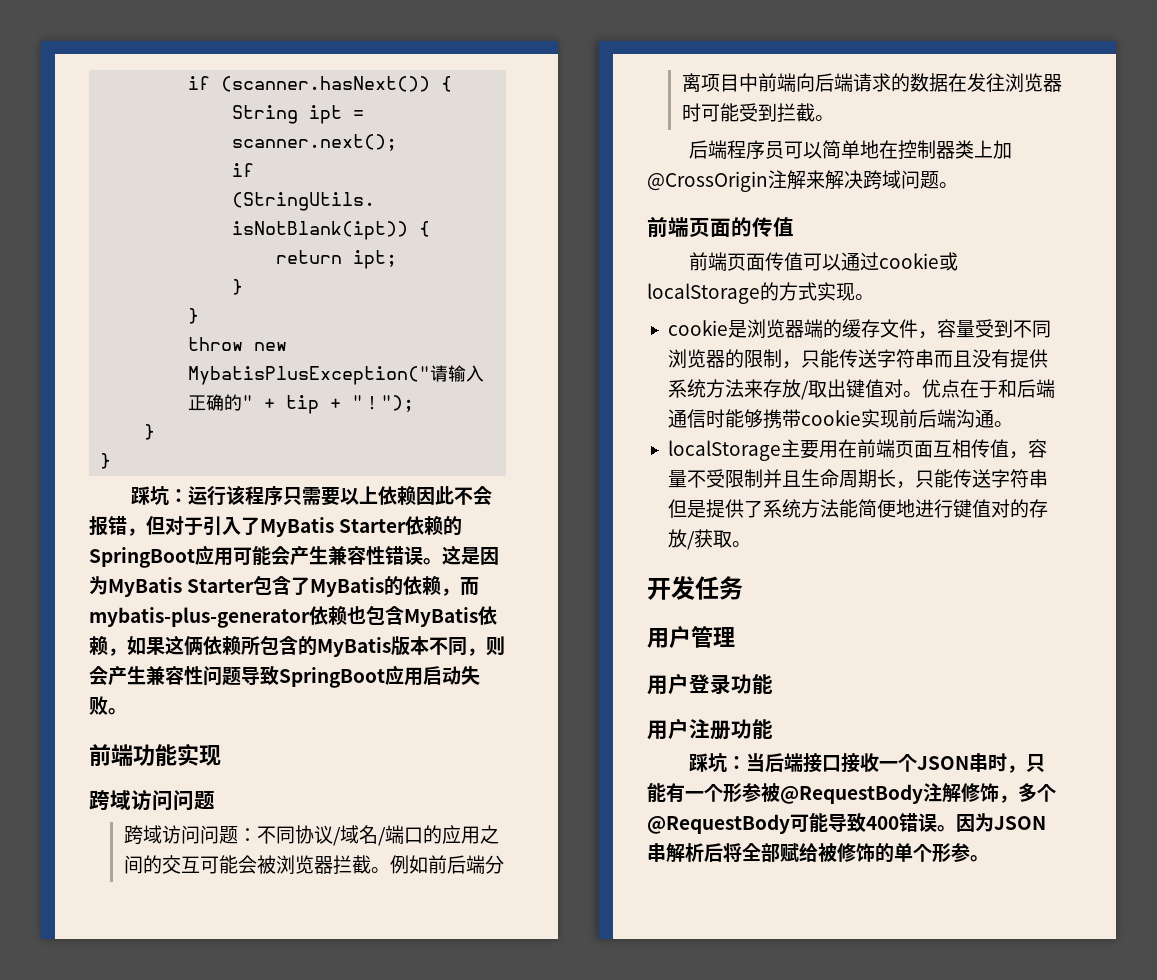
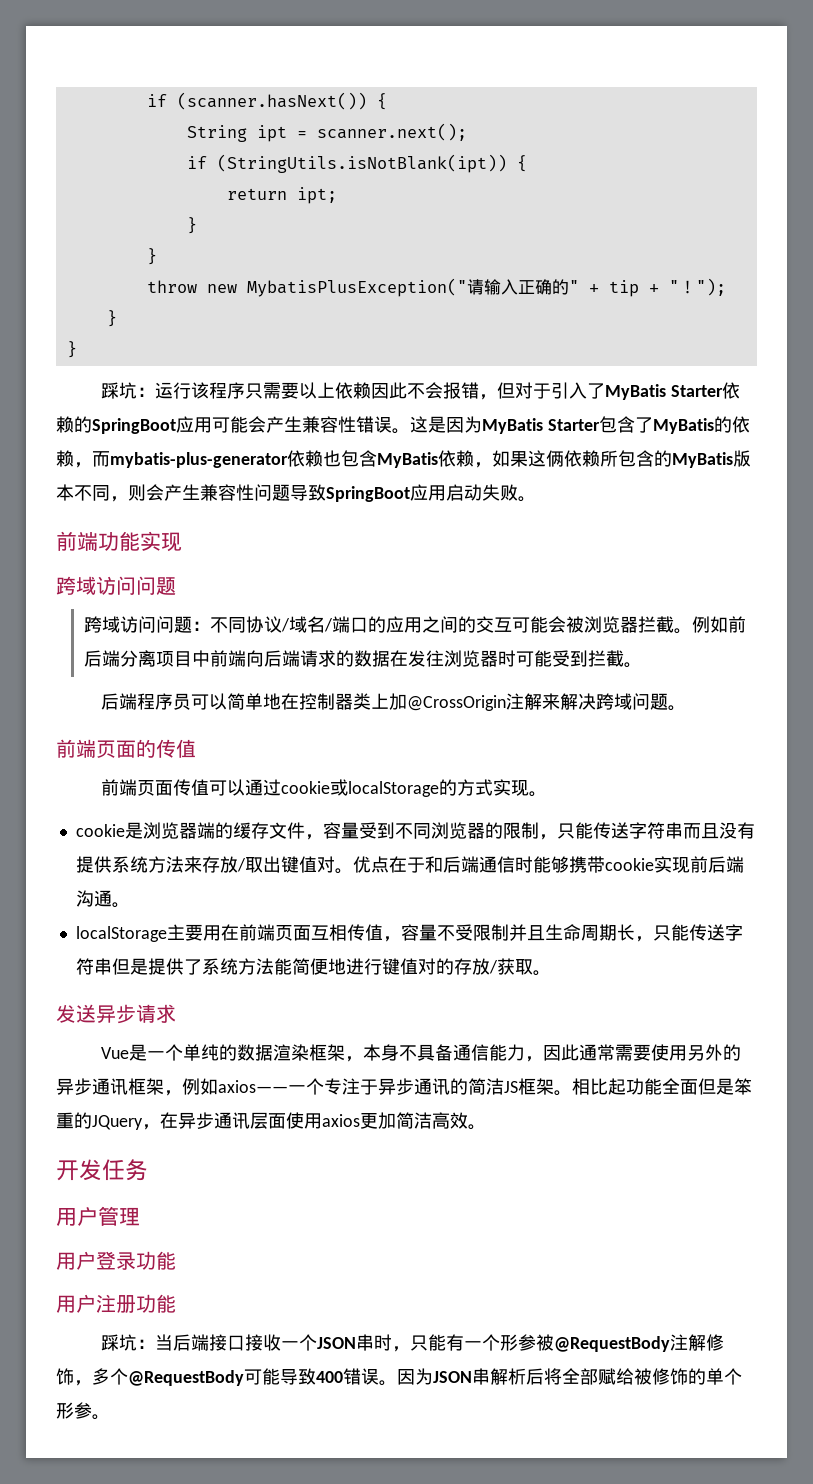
(751, 544) none -> [56,1004,176,1024] [101,1044,742,1062] [56,1078,752,1096] [56,1112,486,1130] // 发送异步请求 // Vue是一个单纯的数据渲染框架，本身不具备通信能力，因此通常需要使用另外的异步通讯框架，例如axios——一个专注于异步通讯的简洁JS框架。相比起功能全面但是笨重的JQuery，在异步通讯层面使用axios更加简洁高效。

